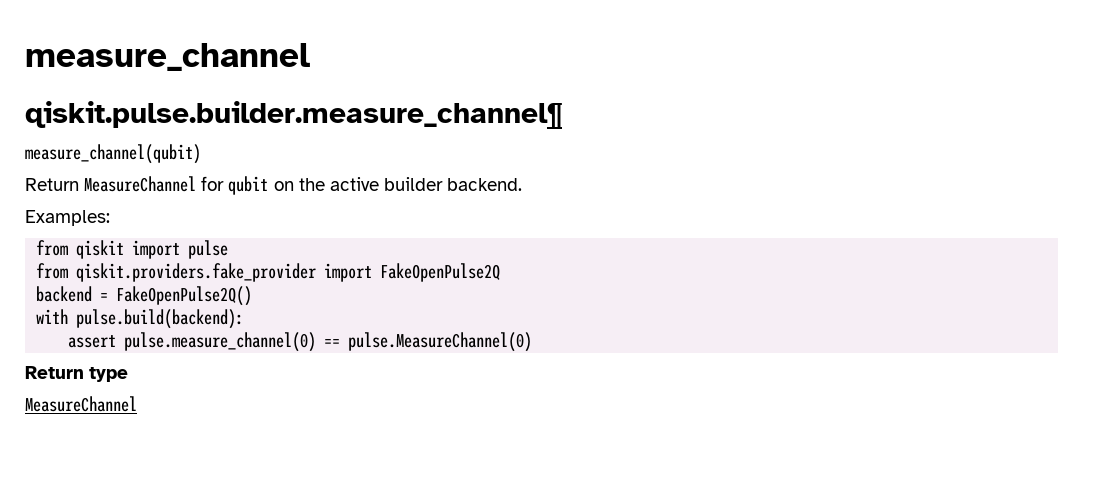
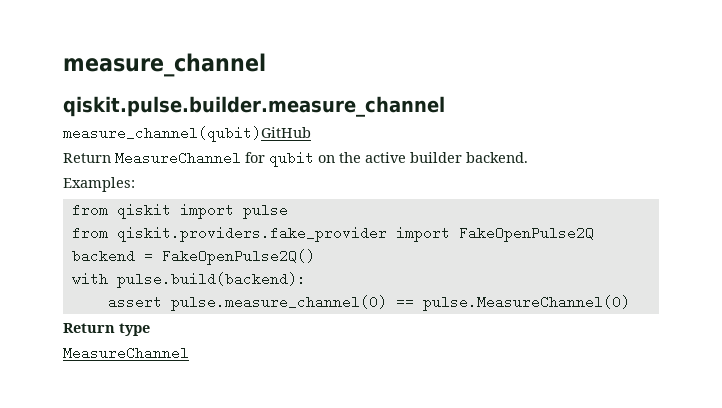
[25,101,562,128] [25,144,201,164] qiskit.pulse.builder.measure_channel¶ // measure_channel(qubit) -> [63,96,445,117] [63,126,311,142] qiskit.pulse.builder.measure_channel // measure_channel(qubit)GitHub

